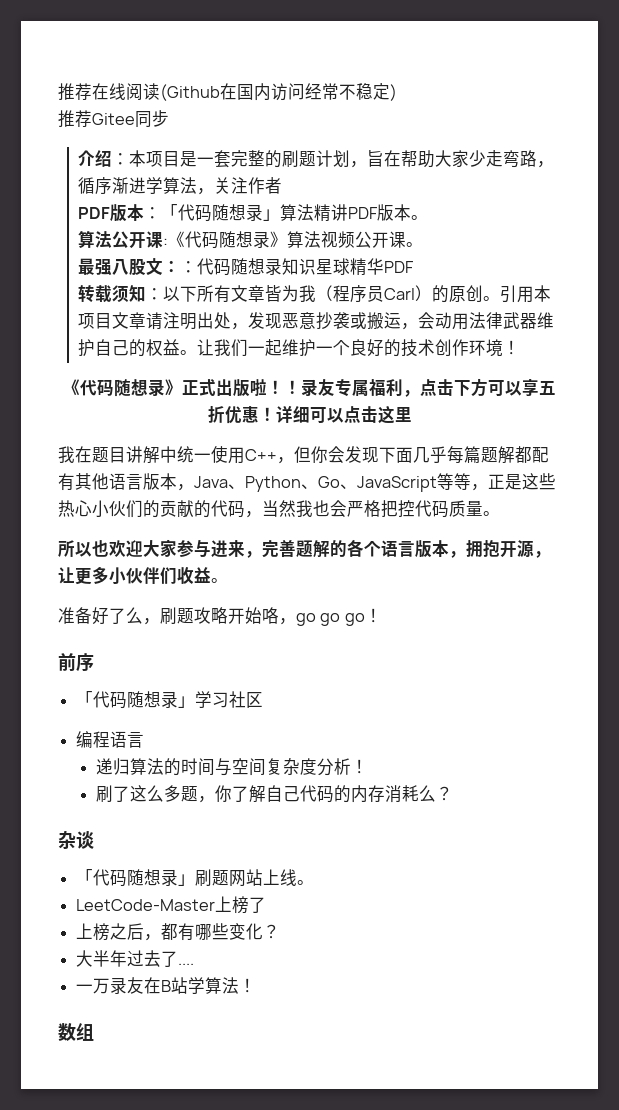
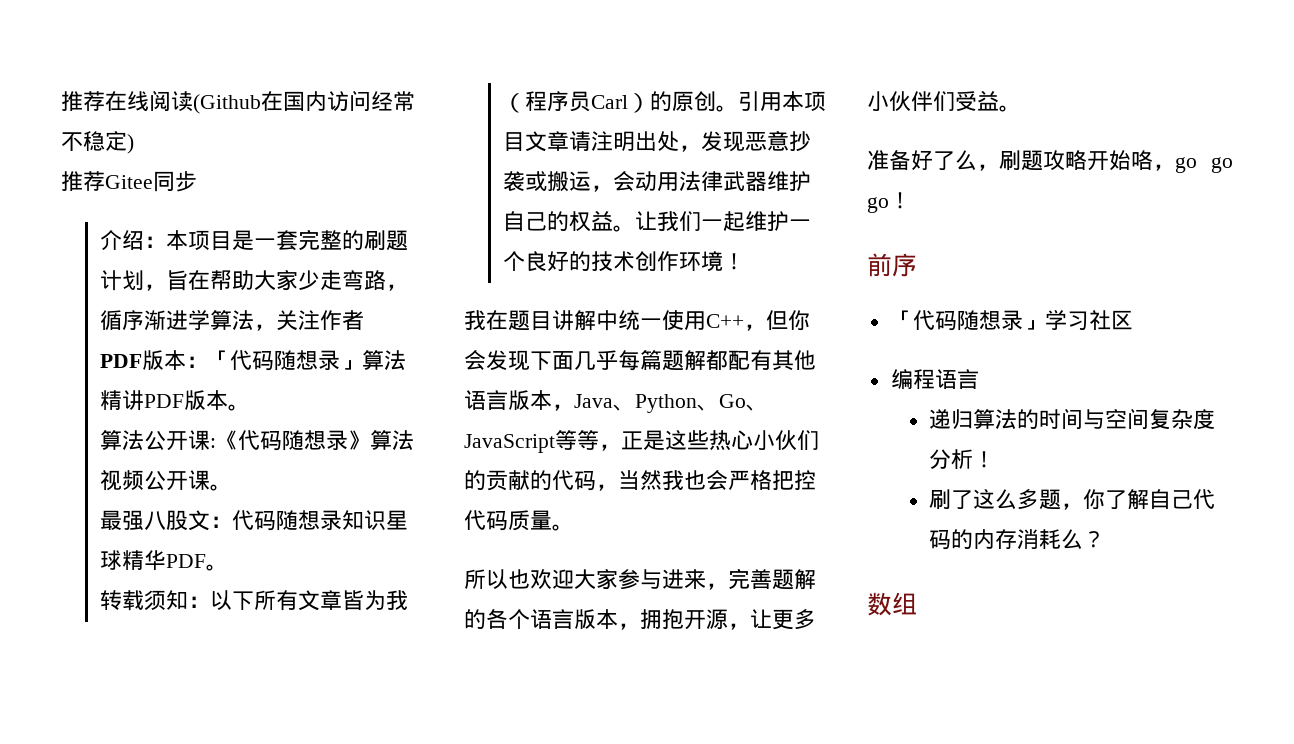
[180,261,198,273] ： -> (232, 522) none
(414, 267) none -> [205,564,228,571] 。
[63,378,556,397] [207,405,412,424] // 《代码随想录》正式出版啦！！录友专属福利，点击下方可以享五折优惠！详细可以点击这里 -> (745, 261) none
[177,567,194,584] 收 -> [955,91,977,111] 受
[58,831,94,849] [76,869,315,887] [76,896,267,914] [76,923,281,941] [76,950,195,967] [76,977,257,994] // 杂谈 // 「代码随想录」刷题网站上线。 // LeetCode-Master上榜了 // 上榜之后，都有哪些变化？ // 大半年过去了.... // 一万录友在B站学算法！ -> (1106, 539) none

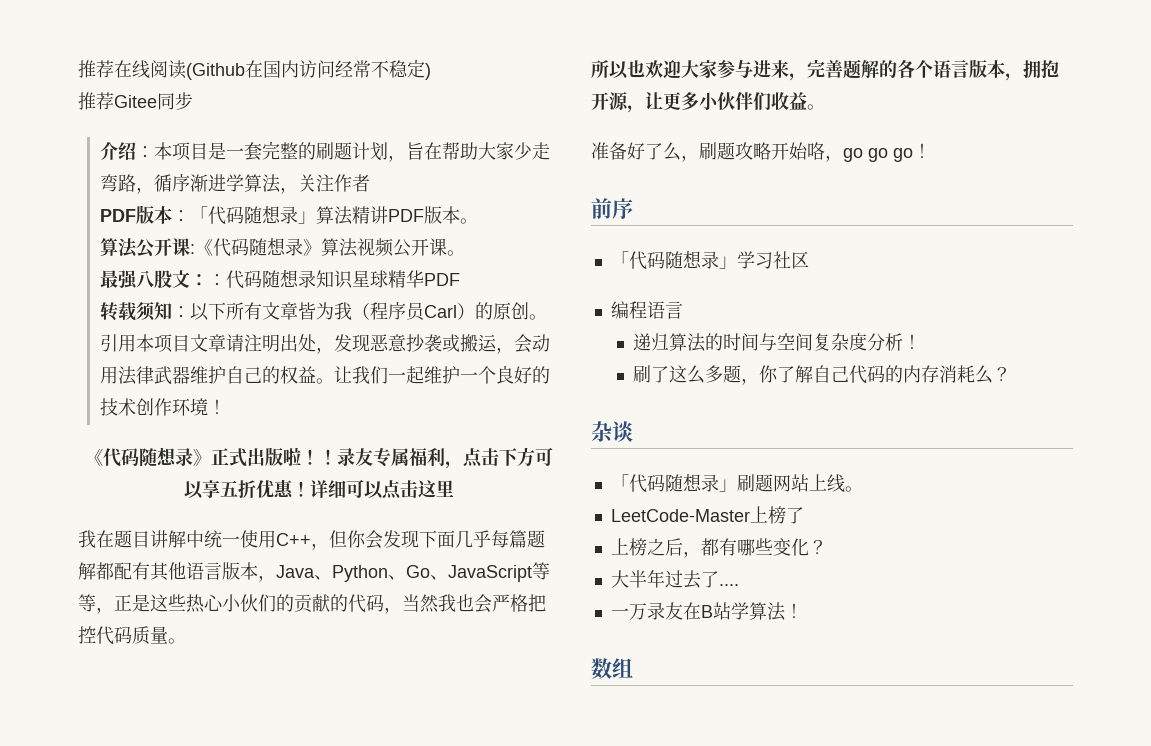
(232, 522) none -> [207,274,226,286] ：
[205,564,228,571] 。 -> (460, 279) none
(745, 261) none -> [85,447,553,469] [184,479,454,500] // 《代码随想录》正式出版啦！！录友专属福利，点击下方可以享五折优惠！详细可以点击这里
[955,91,977,111] 受 -> [771,92,789,110] 收
(1106, 539) none -> [591,421,633,442] [610,473,863,493] [610,506,804,524] [610,538,827,558] [610,569,739,589] [610,602,803,621] // 杂谈 // 「代码随想录」刷题网站上线。 // LeetCode-Master上榜了 // 上榜之后，都有哪些变化？ // 大半年过去了.... // 一万录友在B站学算法！

